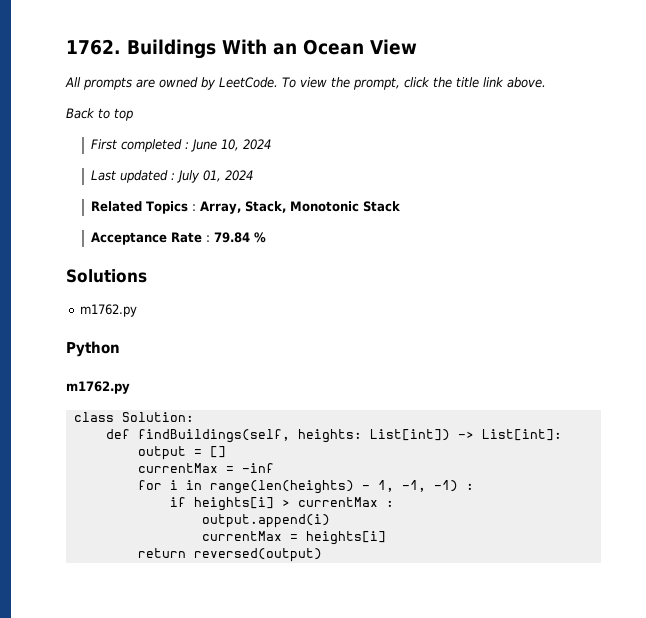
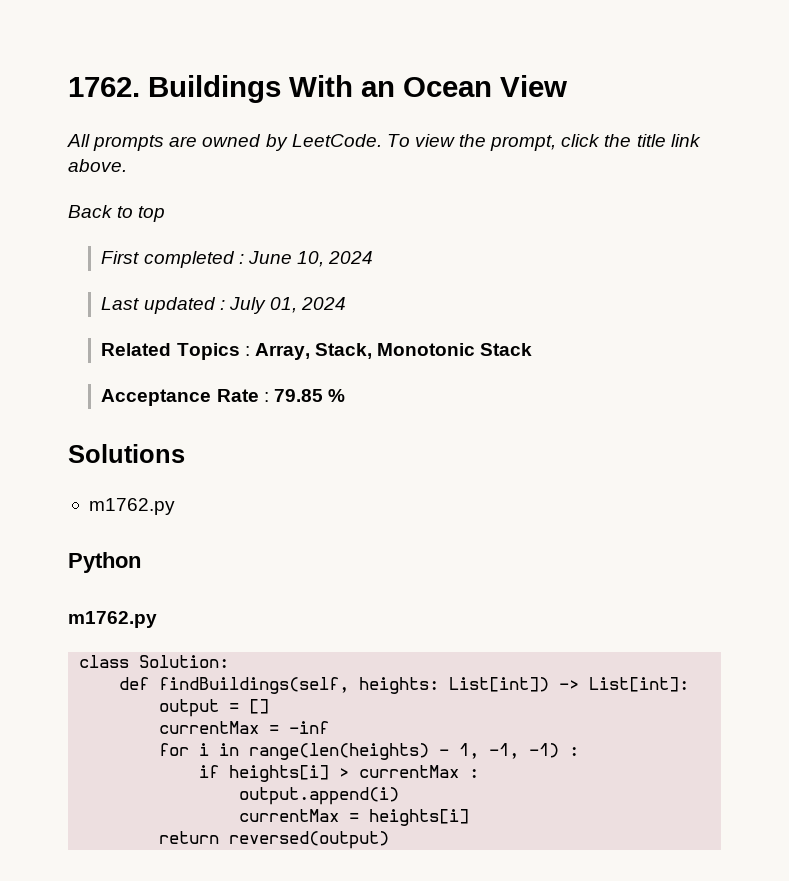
[214,232,251,243] 79.84 -> [273,389,323,402] 79.85

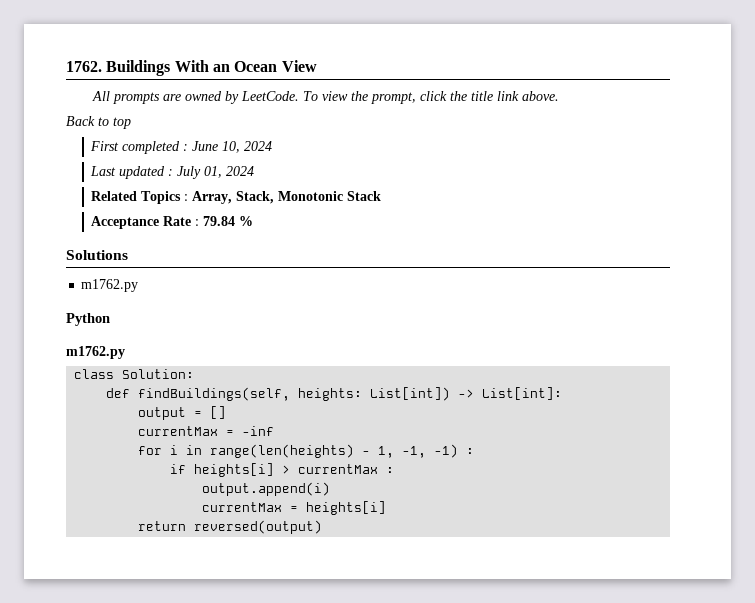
[273,389,323,402] 79.85 -> [203,216,236,226] 79.84

